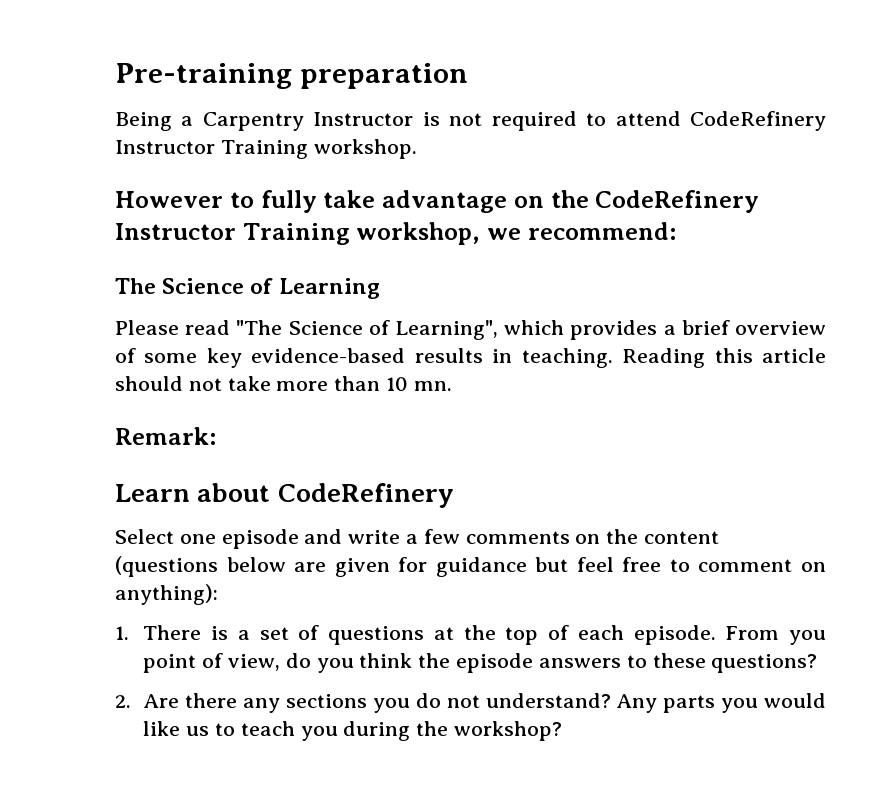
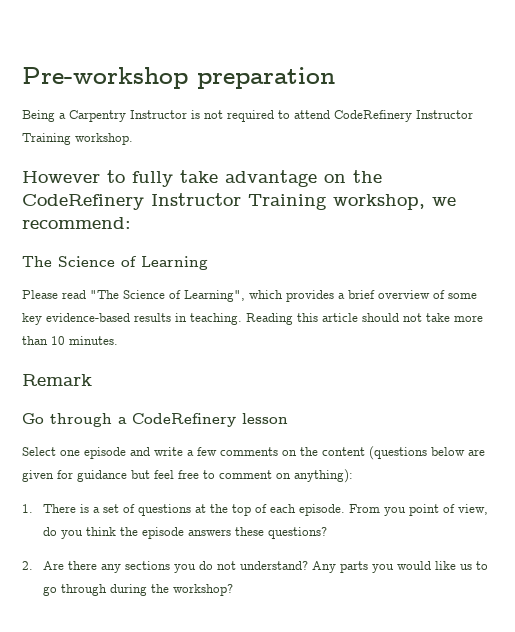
[115,63,292,89] Pre-training -> [22,67,188,89] Pre-workshop
[413,381,452,391] [115,427,217,445] [115,483,454,508] mn. // Remark: // Learn about CodeRefinery -> [69,336,118,345] [22,374,92,386] [22,413,288,427] minutes. // Remark // Go through a CodeRefinery lesson
[626,655,647,668] to -> (232, 532) none
[240,721,338,741] teach you -> [43,584,108,596] go through

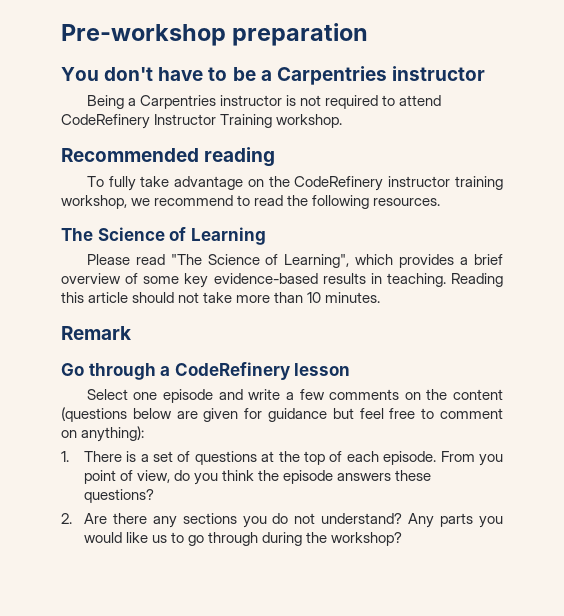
(335, 78) none -> [61,66,485,85] // You don't have to be a Carpentries instructor
[69,110,187,122] Carpentry Instructor -> [139,95,282,109] Carpentries instructor
[22,170,125,183] However to -> [61,147,276,167] [86,176,104,187] Recommended reading // To
[151,193,456,210] [22,217,131,229] Instructor Training workshop, we recommend: -> [388,176,503,190] [61,195,441,209] instructor training workshop, we recommend to read the following resources.

